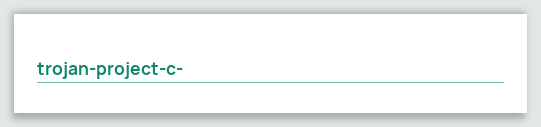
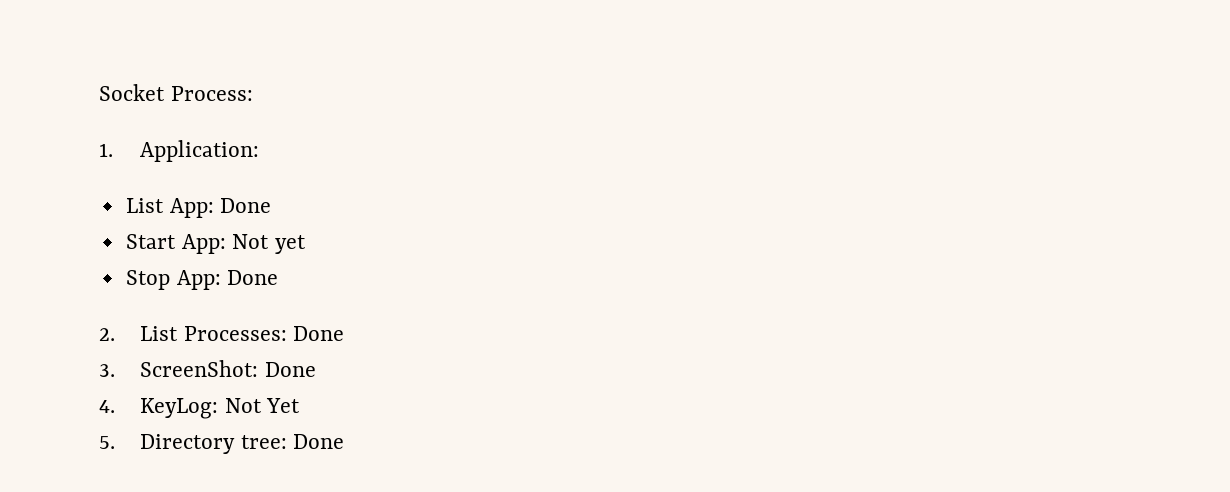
[37,62,183,79] trojan-project-c- -> [99,84,253,101] [99,140,259,162] [125,198,272,218] [125,234,306,254] [125,270,279,290] [99,326,345,341] [99,360,316,377] [99,398,301,419] [99,434,345,454] Socket Process: // 1. Application: // List App: Done // Start App: Not yet // Stop App: Done // 2. List Processes: Done // 3. ScreenShot: Done // 4. KeyLog: Not Yet // 5. Directory tree: Done

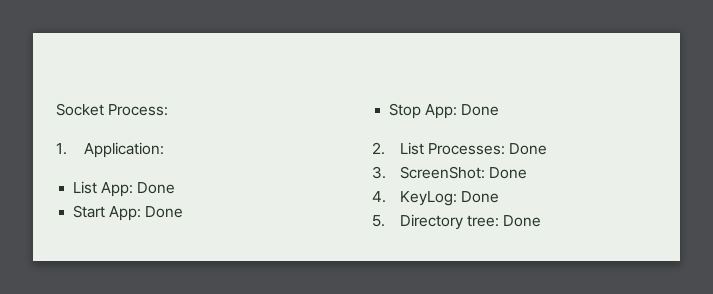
[232,234,306,254] Not yet -> [145,206,184,218] Done
[224,398,301,413] Not Yet -> [461,191,500,203] Done

